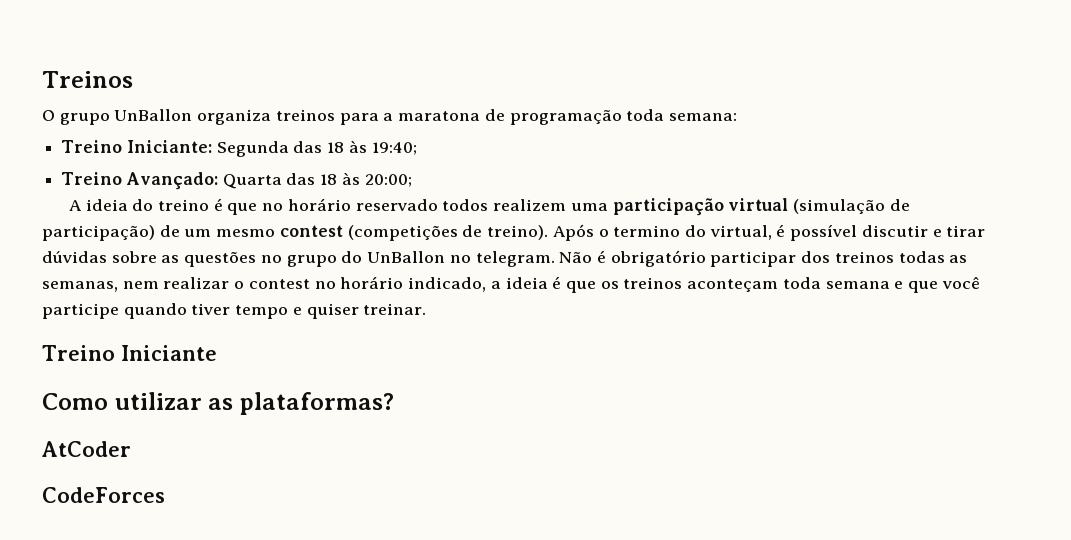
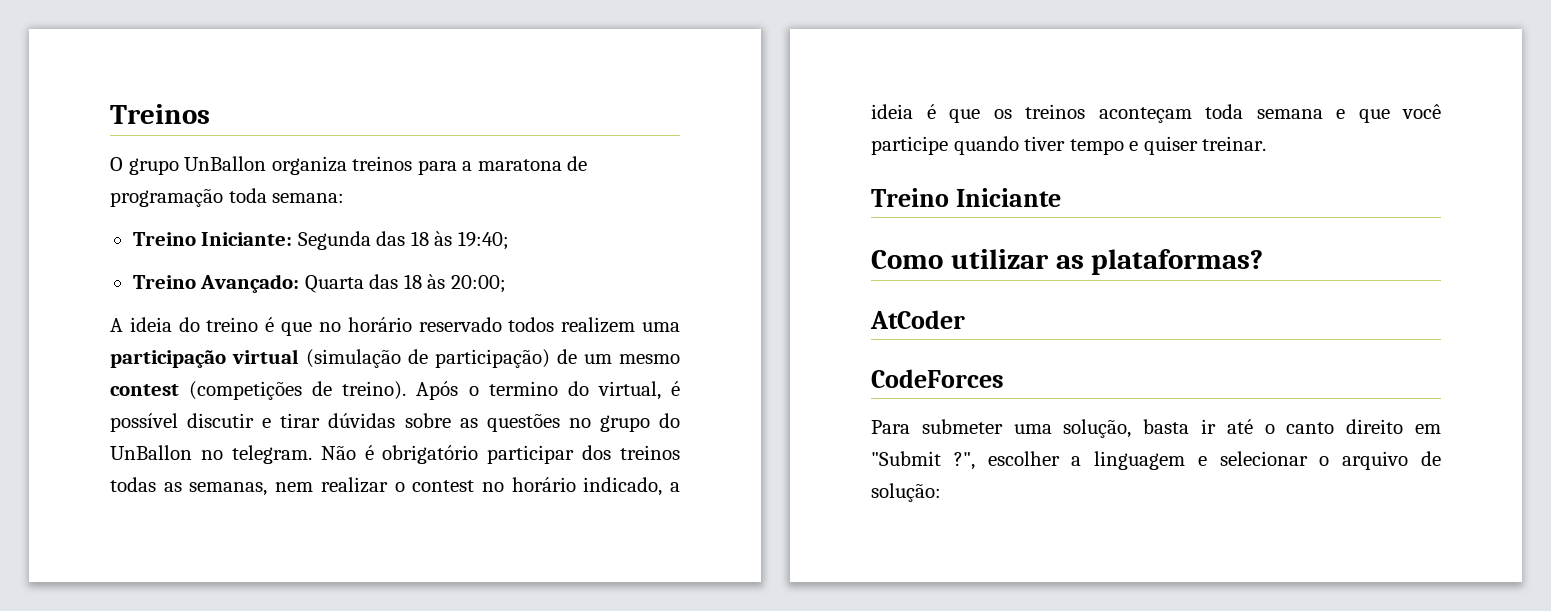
(165, 495) none -> [871,419,1441,438] [871,451,1441,470] [871,483,941,502] // Para submeter uma solução, basta ir até o canto direito em "Submit ?", escolher a linguagem e selecionar o arquivo de solução:

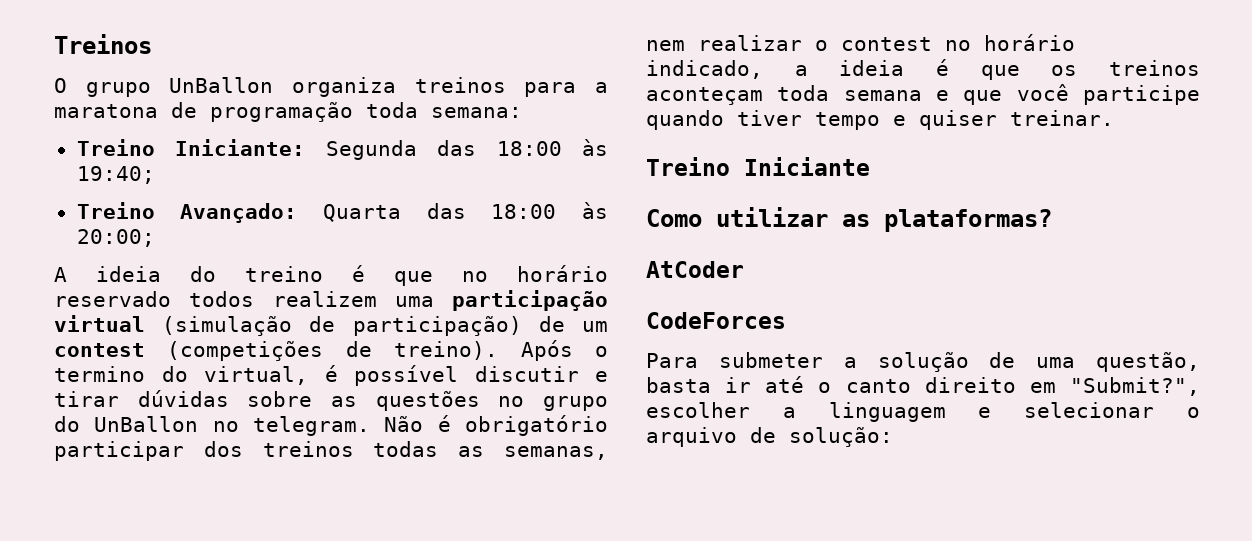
[410,231,429,246] 18 -> [496,141,562,156] 18:00
[403,274,422,289] 18 -> [491,204,557,219] 18:00
[619,354,680,364] mesmo -> (608, 326) none
[1013,419,1132,438] uma solução, -> [843,352,1200,372] a solução de uma questão,
[871,451,975,470] "Submit ?", -> [1070,377,1200,396] "Submit?",

